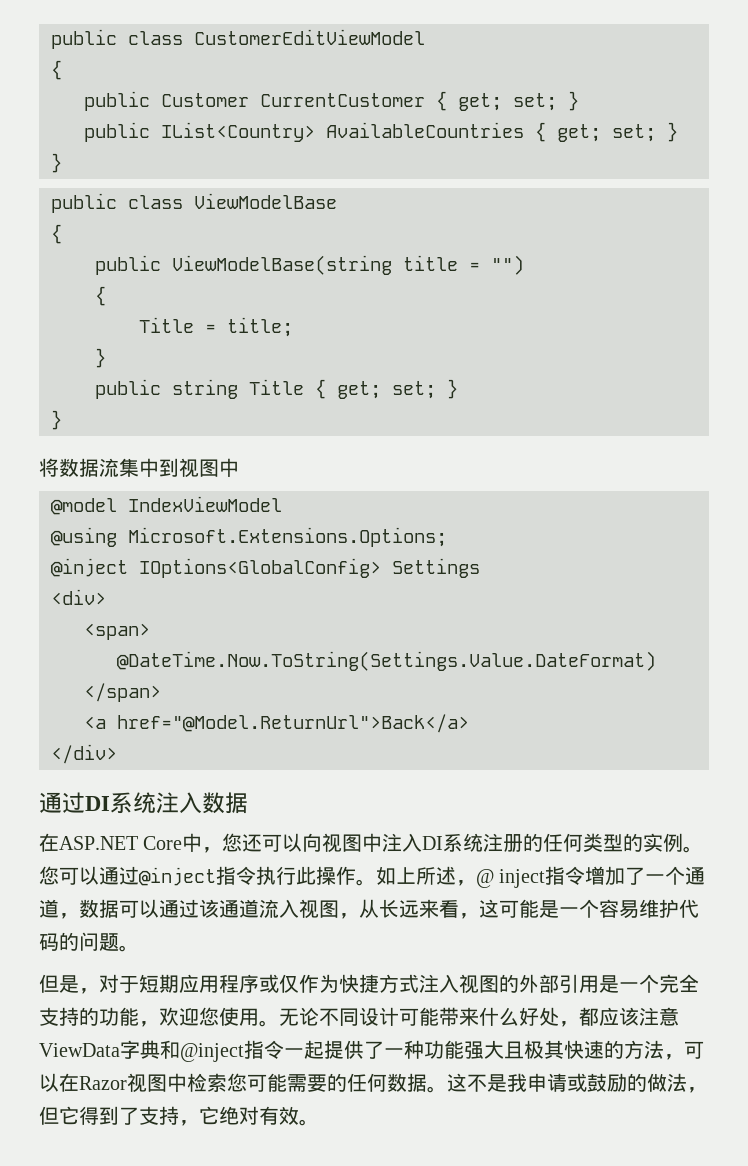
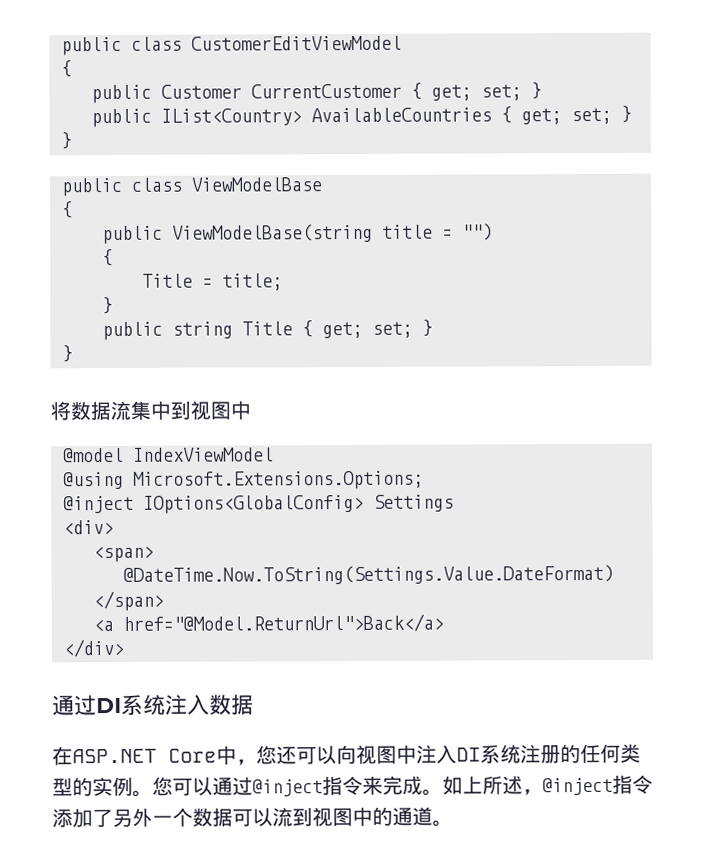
[256,866,356,885] 执行此操作 -> [362,775,423,795] 来完成
[476,866,706,888] [39,899,699,919] [39,932,139,952] [39,974,699,994] [39,1007,679,1027] [39,1040,704,1062] [39,1073,707,1093] [39,1106,299,1126] @ inject指令增加了一个通道，数据可以通过该通道流入视图，从长远来看，这可能是一个容易维护代码的问题。 // 但是，对于短期应用程序或仅作为快捷方式注入视图的外部引用是一个完全支持的功能，欢迎您使用。无论不同设计可能带来什么好处，都应该注意ViewData字典和@inject指令一起提供了一种功能强大且极其快速的方法，可以在Razor视图中检索您可能需要的任何数据。这不是我申请或鼓励的做法，但它得到了支持，它绝对有效 -> [542,774,653,796] [52,806,433,829] @inject指令添加了另外一个数据可以流到视图中的通道

